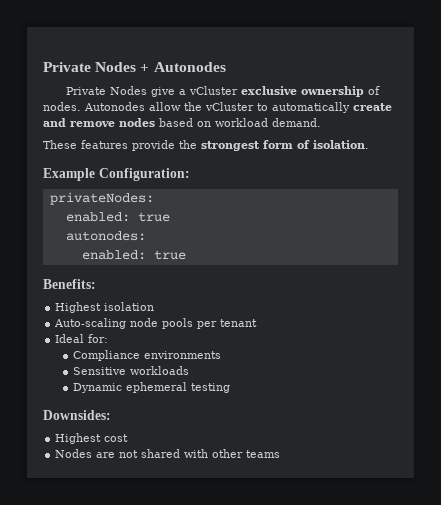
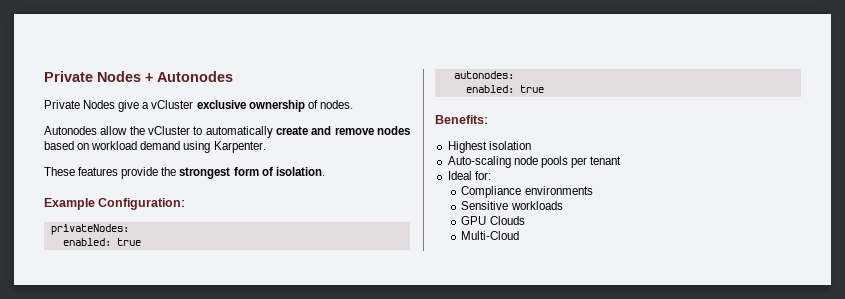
(81, 106) none -> (353, 104) //
[272,118,321,127] demand. -> [140,141,266,153] demand using Karpenter.
[72,382,230,393] [43,410,111,420] [55,433,129,444] [55,449,281,458] Dynamic ephemeral testing // Downsides: // Highest cost // Nodes are not shared with other teams -> [461,216,525,225] [461,231,520,240] GPU Clouds // Multi-Cloud

